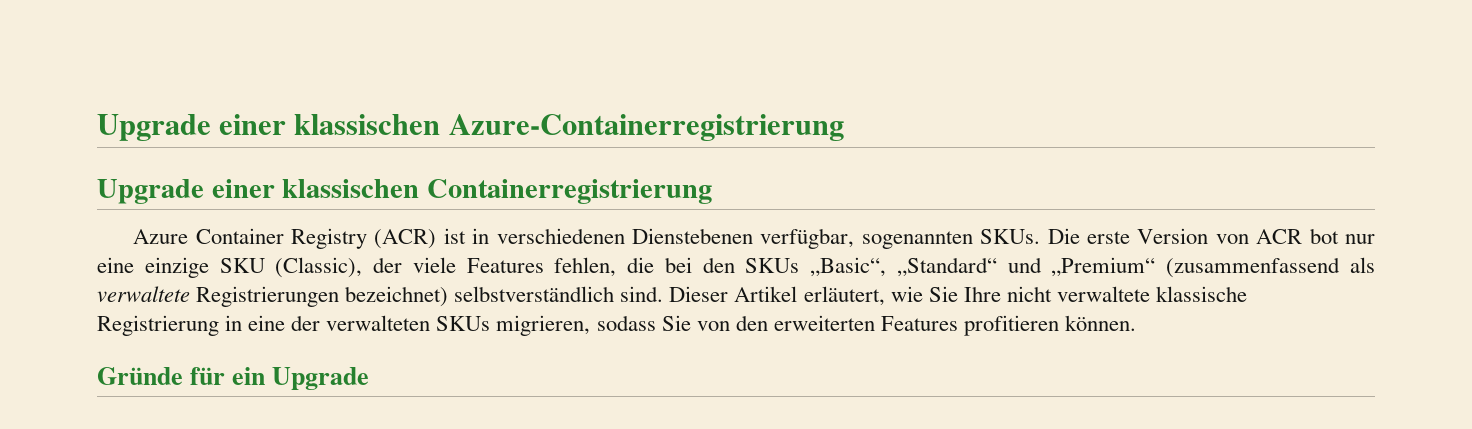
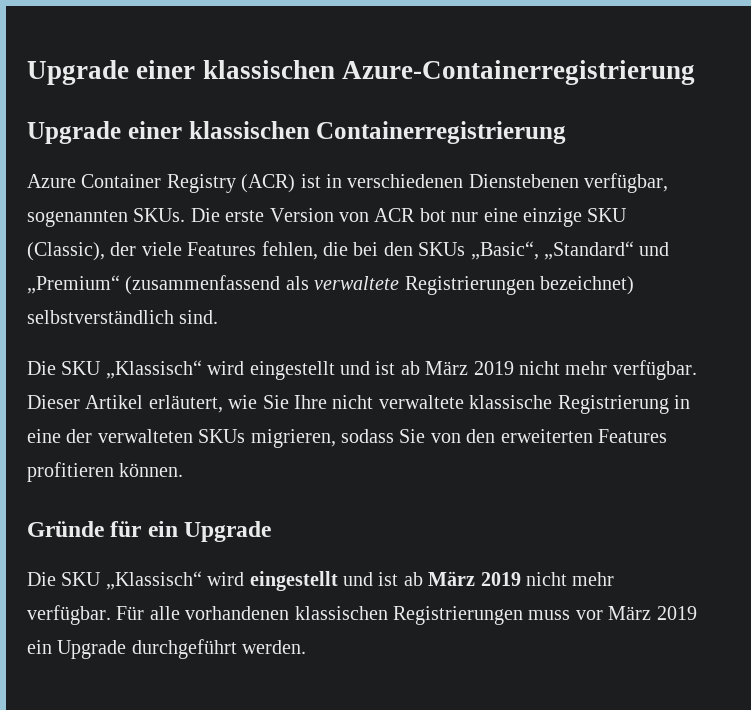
(664, 294) none -> [27,360,697,380] // Die SKU „Klassisch“ wird eingestellt und ist ab März 2019 nicht mehr verfügbar.
(370, 378) none -> [27,571,615,591] [27,605,697,625] [27,639,307,659] // Die SKU „Klassisch“ wird eingestellt und ist ab März 2019 nicht mehr verfügbar. Für alle vorhandenen klassischen Registrierungen muss vor März 2019 ein Upgrade durchgeführt werden.

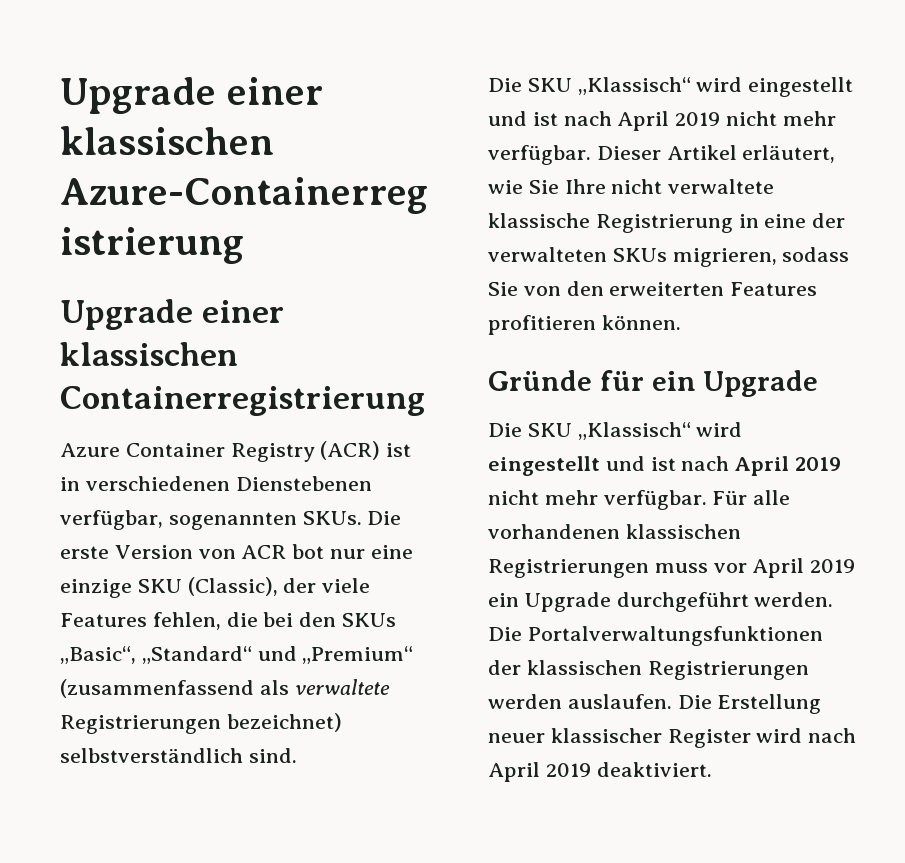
[400,361,469,375] ab März -> [563,111,670,131] nach April
[403,571,476,586] ab März -> [681,456,790,476] nach April
[608,606,652,620] März -> [752,558,805,578] April
(307, 647) none -> [488,626,823,646] [488,660,809,680] [488,694,822,714] [488,728,857,748] [488,762,712,782] Die Portalverwaltungsfunktionen der klassischen Registrierungen werden auslaufen. Die Erstellung neuer klassischer Register wird nach April 2019 deaktiviert.

